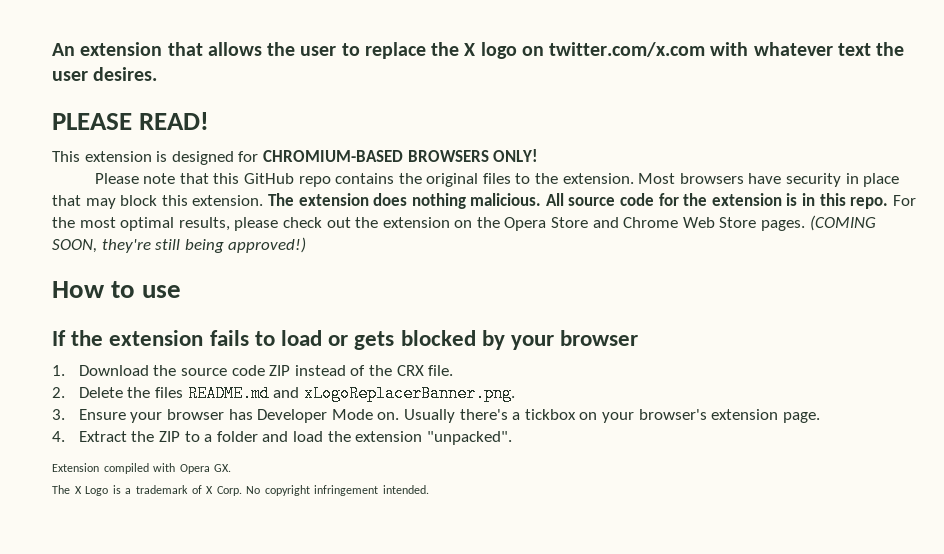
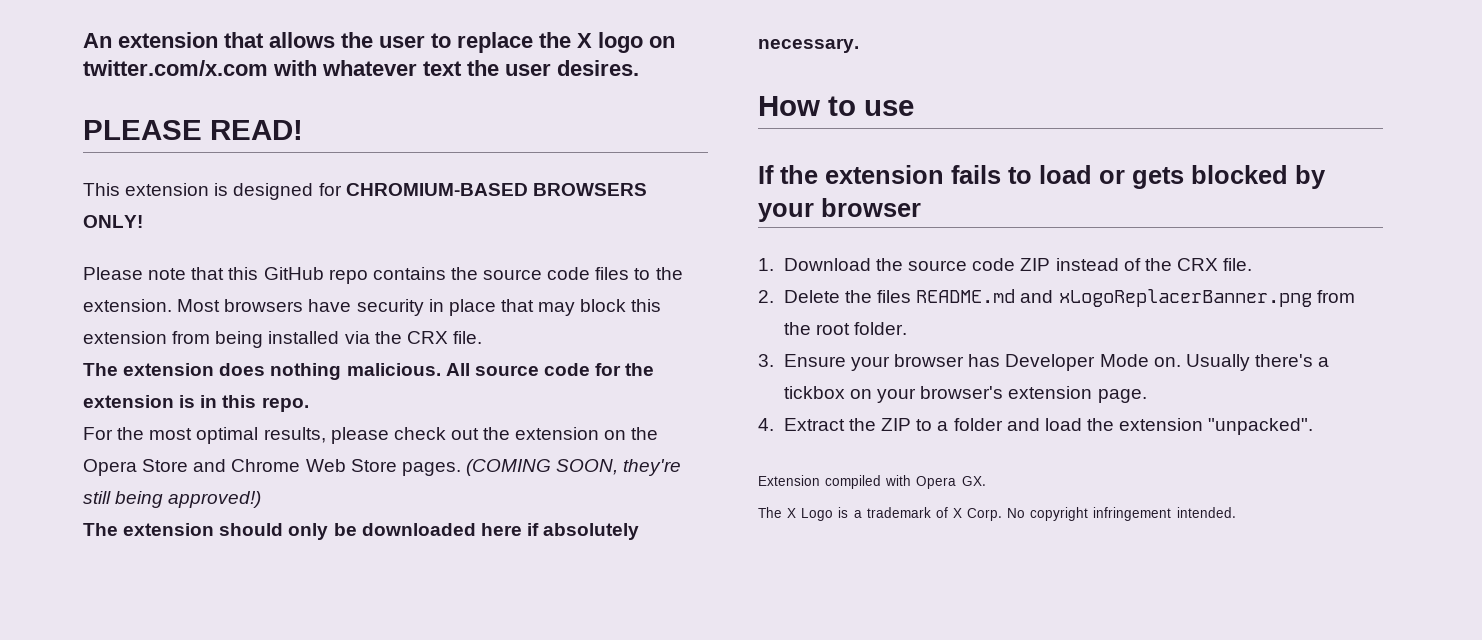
[426,173,479,187] original -> [483,267,591,280] source code
[192,195,264,206] extension. -> [83,331,482,348] extension from being installed via the CRX file. //
(889, 203) none -> (309, 404) //
(307, 245) none -> [83,523,640,540] [758,38,859,53] // The extension should only be downloaded here if absolutely necessary.
[303,385,515,402] xLogoReplacerBanner.png. -> [1058,289,1355,307] [783,322,908,335] xLogoReplacerBanner.png from the root folder.

